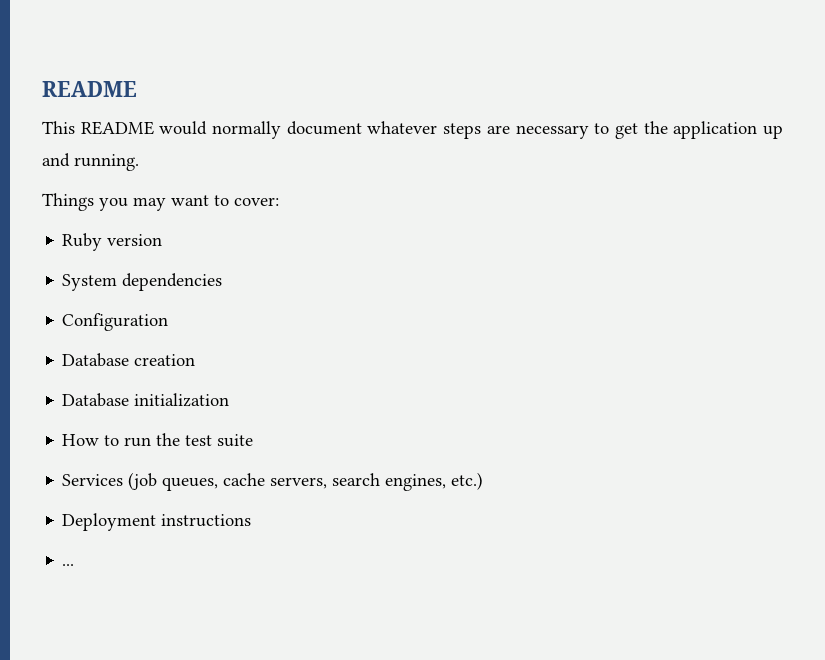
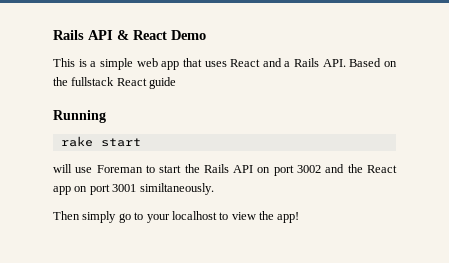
[42,81,137,97] [42,121,784,139] [42,153,139,171] [42,193,279,211] [62,233,163,251] [62,273,223,291] [62,313,169,331] [62,353,196,367] [62,393,230,407] [62,433,254,447] [62,472,484,491] [62,513,252,531] [62,564,75,566] README // This README would normally document whatever steps are necessary to get the application up and running. // Things you may want to cover: // Ruby version // System dependencies // Configuration // Database creation // Database initialization // How to run the test suite // Services (job queues, cache servers, search engines, etc.) // Deployment instructions // ... -> [53,30,206,40] [53,58,398,70] [53,77,177,89] [53,110,106,123] [60,136,141,147] [53,164,398,176] [53,183,214,195] [53,211,300,223] Rails API & React Demo // This is a simple web app that uses React and a Rails API. Based on the fullstack React guide // Running // rake start // will use Foreman to start the Rails API on port 3002 and the React app on port 3001 similtaneously. // Then simply go to your localhost to view the app!

